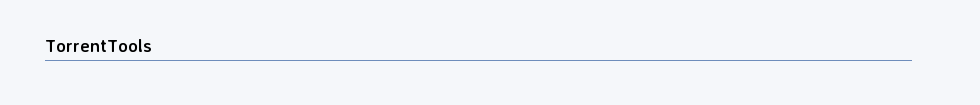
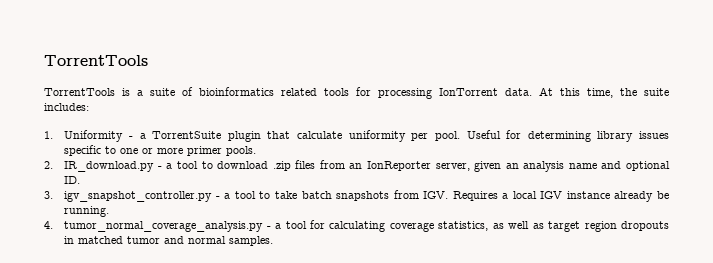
[45,39,152,52] TorrentTools -> [44,55,148,66] [44,87,669,99] [44,103,89,111] [44,130,669,142] [64,145,257,156] [44,160,671,172] [64,176,81,184] [44,190,669,202] [64,206,110,217] [44,220,669,232] [64,236,274,246] TorrentTools // TorrentTools is a suite of bioinformatics related tools for processing IonTorrent data. At this time, the suite includes: // 1. Uniformity - a TorrentSuite plugin that calculate uniformity per pool. Useful for determining library issues specific to one or more primer pools. // 2. IR_download.py - a tool to download .zip files from an IonReporter server, given an analysis name and optional ID. // 3. igv_snapshot_controller.py - a tool to take batch snapshots from IGV. Requires a local IGV instance already be running. // 4. tumor_normal_coverage_analysis.py - a tool for calculating coverage statistics, as well as target region dropouts in matched tumor and normal samples.

